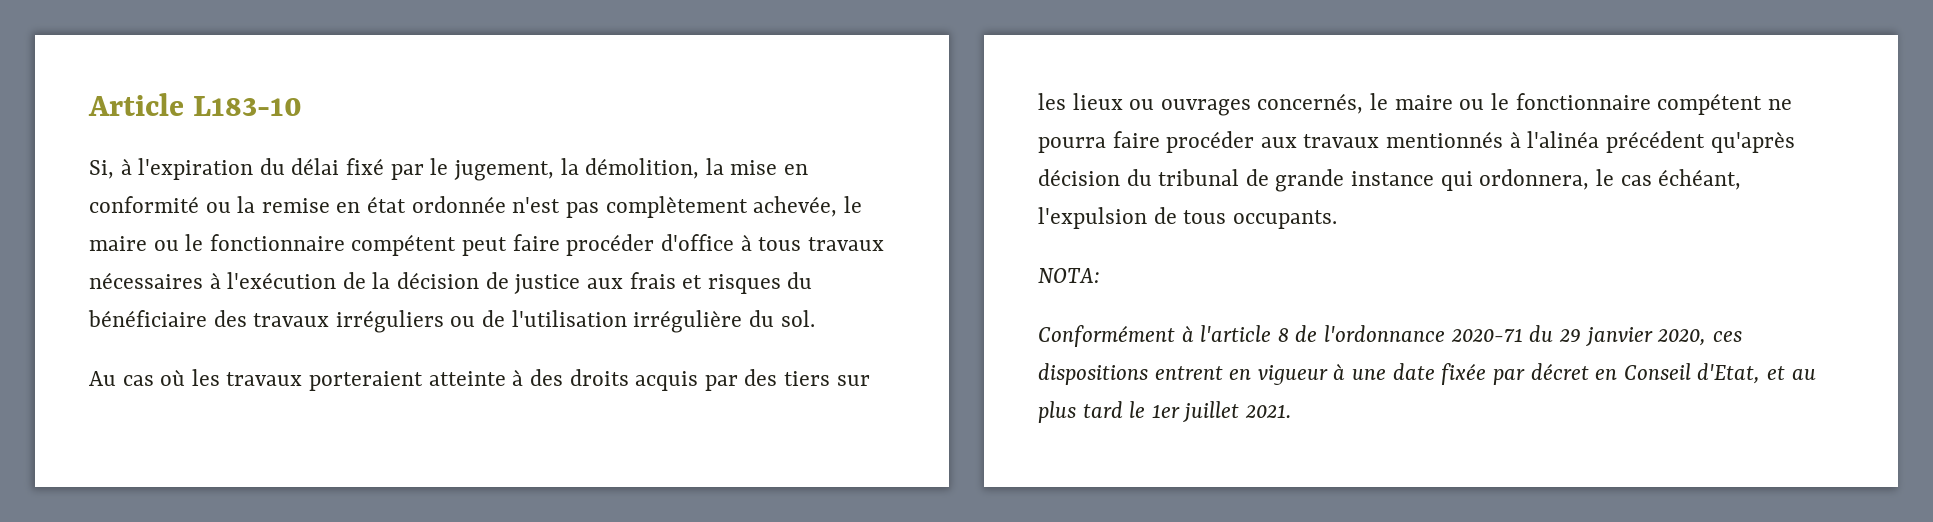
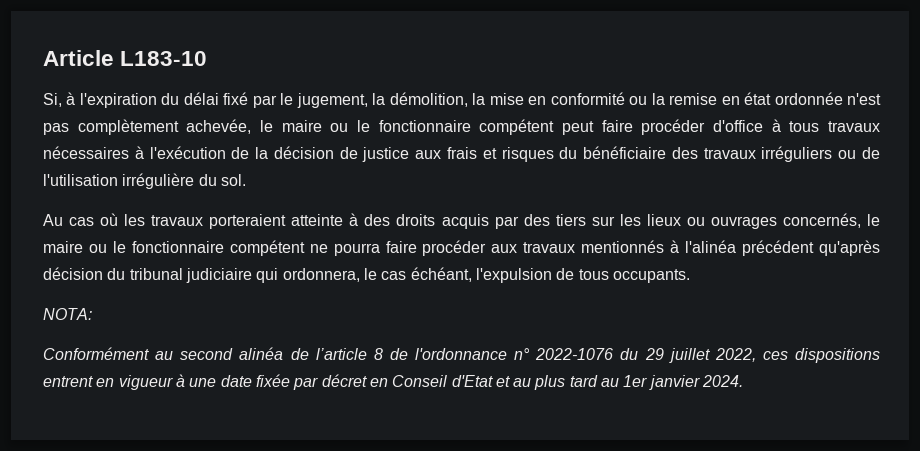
[1245,169,1435,192] de grande instance -> [185,268,252,283] judiciaire
[1181,325,1707,347] à l'article 8 de l'ordonnance 2020-71 du 29 janvier 2020, -> [155,347,756,363] au second alinéa de l’article 8 de l'ordonnance n° 2022-1076 du 29 juillet 2022,
[1697,363,1761,384] d'Etat, -> [451,375,493,387] d'Etat
[1129,401,1292,423] le 1er juillet 2021. -> [601,375,744,390] au 1er janvier 2024.

